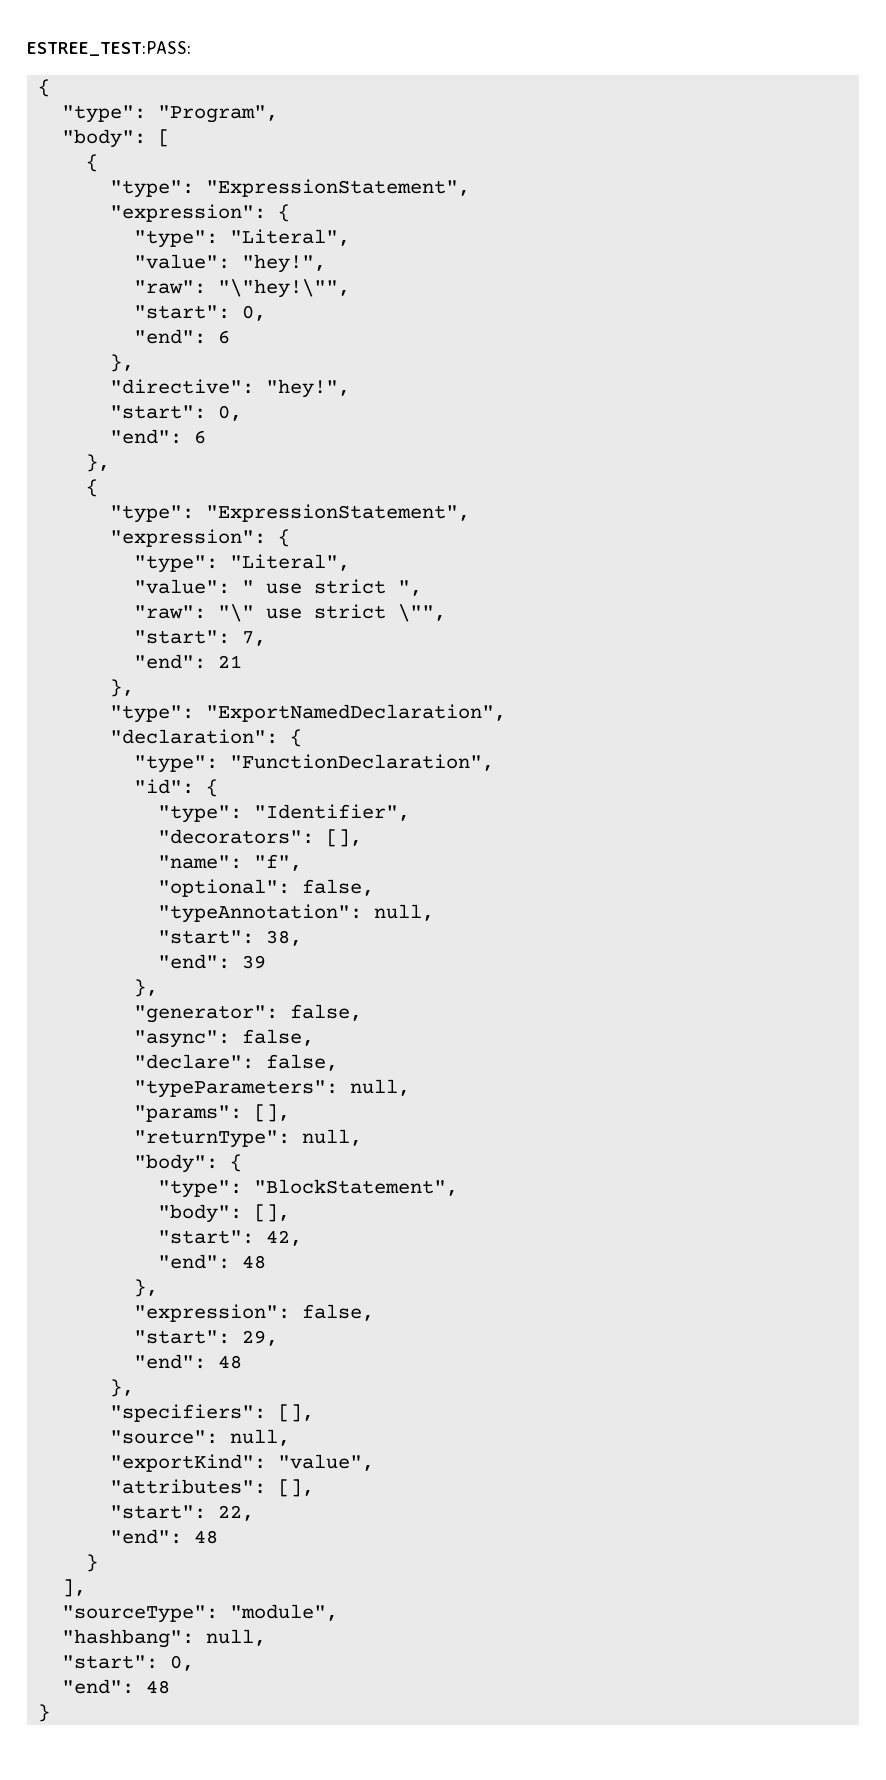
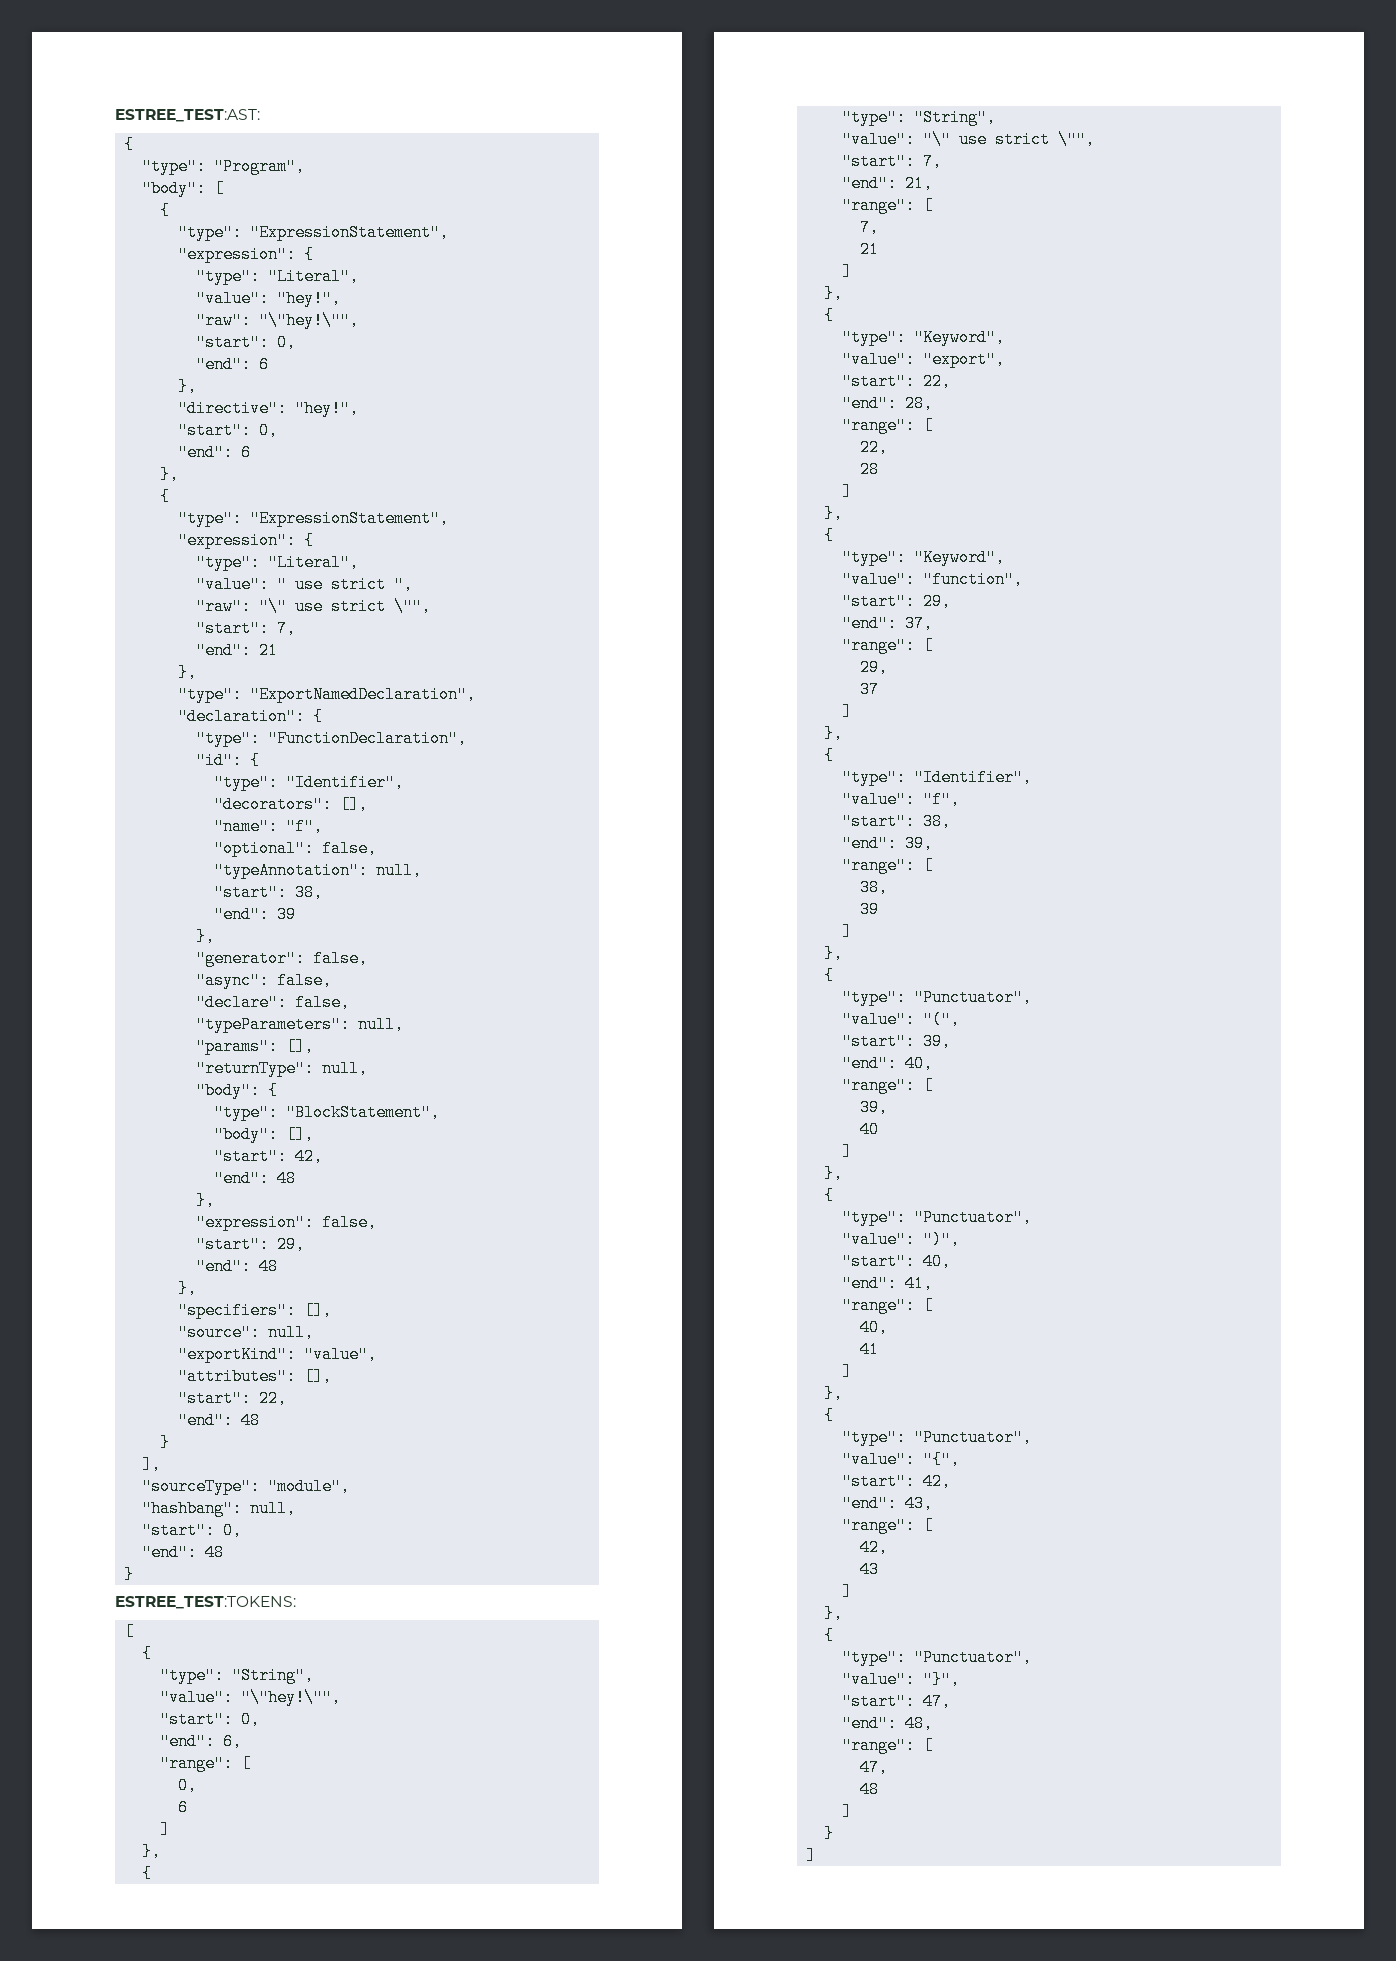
[27,41,191,56] ESTREE_TEST:PASS: -> [115,109,260,122] ESTREE_TEST:AST:
(50, 1713) none -> [115,1596,296,1609] [124,1623,135,1640] [142,1645,153,1662] [160,1667,315,1684] [160,1689,342,1706] [160,1711,261,1728] [160,1733,243,1750] [160,1755,252,1772] [178,1777,198,1794] [178,1799,189,1816] [160,1821,171,1838] [142,1843,162,1860] [142,1865,153,1882] [842,109,997,126] [842,131,1096,148] [842,153,943,170] [842,175,934,192] [842,197,934,214] [860,219,880,236] [860,241,880,258] [842,263,853,280] [824,285,844,302] [824,307,835,324] [842,329,1006,346] [842,351,1006,368] [842,373,952,390] [842,395,934,412] [842,417,934,434] [860,439,889,456] [860,461,880,478] [842,483,853,500] [824,505,844,522] [824,527,835,544] [842,549,1006,566] [842,571,1024,588] [842,593,952,610] [842,615,934,632] [842,637,934,654] [860,659,889,676] [860,681,880,698] [842,703,853,720] [824,725,844,742] [824,747,835,764] [842,769,1033,786] [842,791,961,808] [842,813,952,830] [842,835,934,852] [842,857,934,874] [860,879,889,896] [860,901,880,918] [842,923,853,940] [824,945,844,962] [824,967,835,984] [842,989,1033,1006] [842,1011,961,1028] [842,1033,952,1050] [842,1055,934,1072] [842,1077,934,1094] [860,1099,889,1116] [860,1121,880,1138] [842,1143,853,1160] [824,1165,844,1182] [824,1187,835,1204] [842,1209,1033,1226] [842,1231,961,1248] [842,1253,952,1270] [842,1275,934,1292] [842,1297,934,1314] [860,1319,889,1336] [860,1341,880,1358] [842,1363,853,1380] [824,1385,844,1402] [824,1407,835,1424] [842,1429,1033,1446] [842,1451,961,1468] [842,1473,952,1490] [842,1495,934,1512] [842,1517,934,1534] [860,1539,889,1556] [860,1561,880,1578] [842,1583,853,1600] [824,1605,844,1622] [824,1627,835,1644] [842,1649,1033,1666] [842,1671,961,1688] [842,1693,952,1710] [842,1715,934,1732] [842,1737,934,1754] [860,1759,889,1776] [860,1781,880,1798] [842,1803,853,1820] [824,1825,835,1842] [806,1847,817,1864] // ESTREE_TEST:TOKENS: // [ // { // "type": "String", // "value": "\"hey!\"", // "start": 0, // "end": 6, // "range": [ // 0, // 6 // ] // }, // { // "type": "String", // "value": "\" use strict \"", // "start": 7, // "end": 21, // "range": [ // 7, // 21 // ] // }, // { // "type": "Keyword", // "value": "export", // "start": 22, // "end": 28, // "range": [ // 22, // 28 // ] // }, // { // "type": "Keyword", // "value": "function", // "start": 29, // "end": 37, // "range": [ // 29, // 37 // ] // }, // { // "type": "Identifier", // "value": "f", // "start": 38, // "end": 39, // "range": [ // 38, // 39 // ] // }, // { // "type": "Punctuator", // "value": "(", // "start": 39, // "end": 40, // "range": [ // 39, // 40 // ] // }, // { // "type": "Punctuator", // "value": ")", // "start": 40, // "end": 41, // "range": [ // 40, // 41 // ] // }, // { // "type": "Punctuator", // "value": "{", // "start": 42, // "end": 43, // "range": [ // 42, // 43 // ] // }, // { // "type": "Punctuator", // "value": "}", // "start": 47, // "end": 48, // "range": [ // 47, // 48 // ] // } // ]

